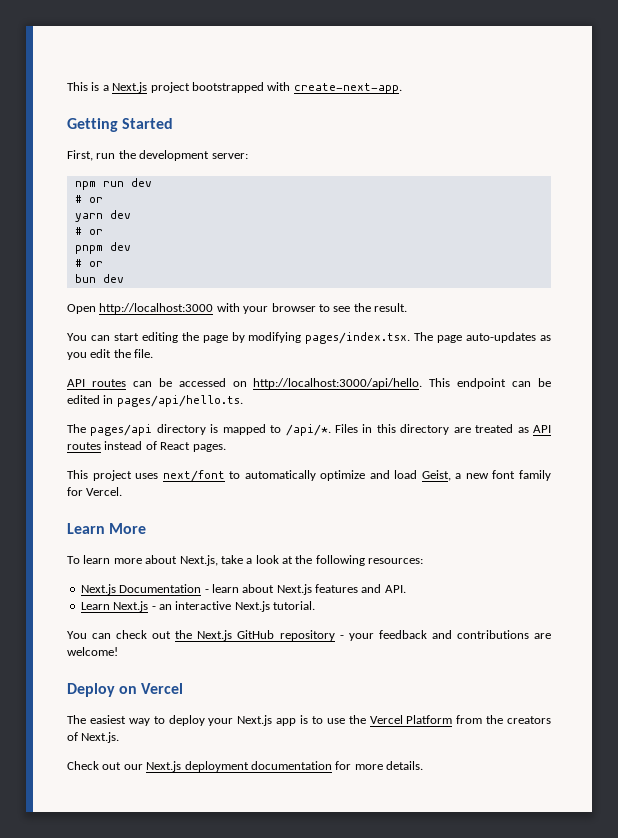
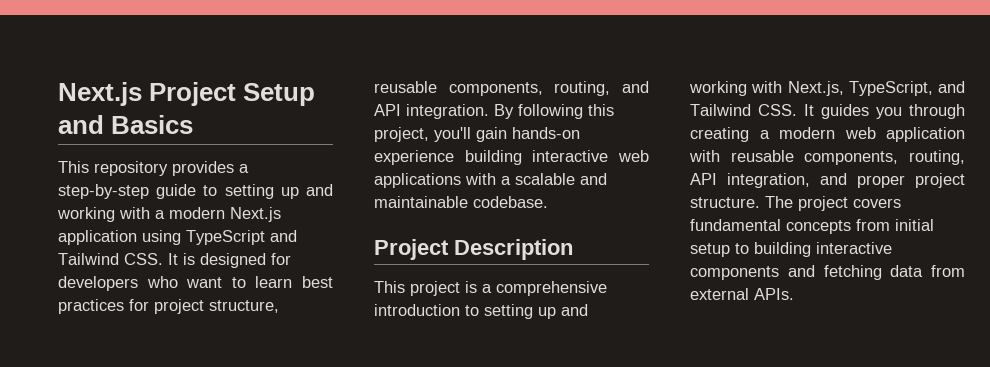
[67,82,402,94] [67,118,174,132] [67,150,248,161] [74,178,152,190] [74,195,103,203] [74,210,131,222] [74,227,103,235] [74,242,131,254] [74,259,103,267] [74,274,124,283] [67,303,407,314] [67,332,551,344] [67,349,154,360] [67,378,551,389] [67,395,243,407] [67,424,552,436] [67,441,226,452] [67,470,552,482] [67,487,123,496] [67,523,147,534] [67,555,424,566] [80,584,406,595] [80,601,315,612] [67,630,552,641] [67,647,118,656] [67,683,184,697] [67,715,551,726] [67,732,120,743] [67,761,423,772] This is a Next.js project bootstrapped with create-next-app. // Getting Started // First, run the development server: // npm run dev // # or // yarn dev // # or // pnpm dev // # or // bun dev // Open http://localhost:3000 with your browser to see the result. // You can start editing the page by modifying pages/index.tsx. The page auto-updates as you edit the file. // API routes can be accessed on http://localhost:3000/api/hello. This endpoint can be edited in pages/api/hello.ts. // The pages/api directory is mapped to /api/*. Files in this directory are treated as API routes instead of React pages. // This project uses next/font to automatically optimize and load Geist, a new font family for Vercel. // Learn More // To learn more about Next.js, take a look at the following resources: // Next.js Documentation - learn about Next.js features and API. // Learn Next.js - an interactive Next.js tutorial. // You can check out the Next.js GitHub repository - your feedback and contributions are welcome! // Deploy on Vercel // The easiest way to deploy your Next.js app is to use the Vercel Platform from the creators of Next.js. // Check out our Next.js deployment documentation for more details. -> [58,82,316,106] [58,115,194,134] [58,161,249,176] [58,184,333,199] [57,207,281,222] [58,230,297,245] [58,253,291,268] [58,276,333,291] [58,299,279,314] [374,81,649,96] [374,104,614,119] [374,127,580,142] [374,150,649,165] [374,173,607,188] [374,196,548,208] [374,239,573,260] [374,281,607,296] [374,304,588,319] [689,81,965,96] [690,104,965,119] [690,127,965,142] [689,150,965,165] [690,173,965,188] [690,196,901,211] [690,219,934,234] [690,242,892,257] [690,265,965,280] [690,288,794,300] Next.js Project Setup and Basics // This repository provides a step-by-step guide to setting up and working with a modern Next.js application using TypeScript and Tailwind CSS. It is designed for developers who want to learn best practices for project structure, reusable components, routing, and API integration. By following this project, you'll gain hands-on experience building interactive web applications with a scalable and maintainable codebase. // Project Description // This project is a comprehensive introduction to setting up and working with Next.js, TypeScript, and Tailwind CSS. It guides you through creating a modern web application with reusable components, routing, API integration, and proper project structure. The project covers fundamental concepts from initial setup to building interactive components and fetching data from external APIs.

